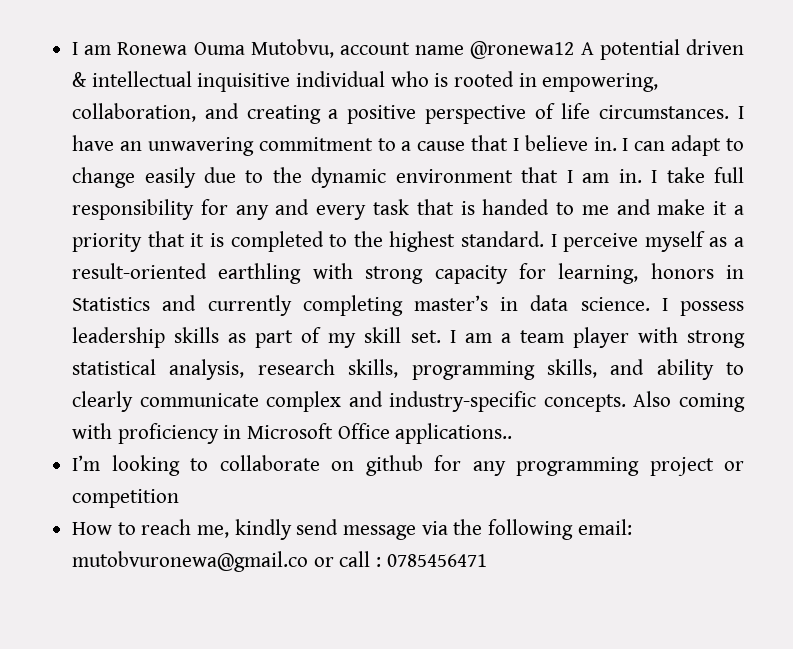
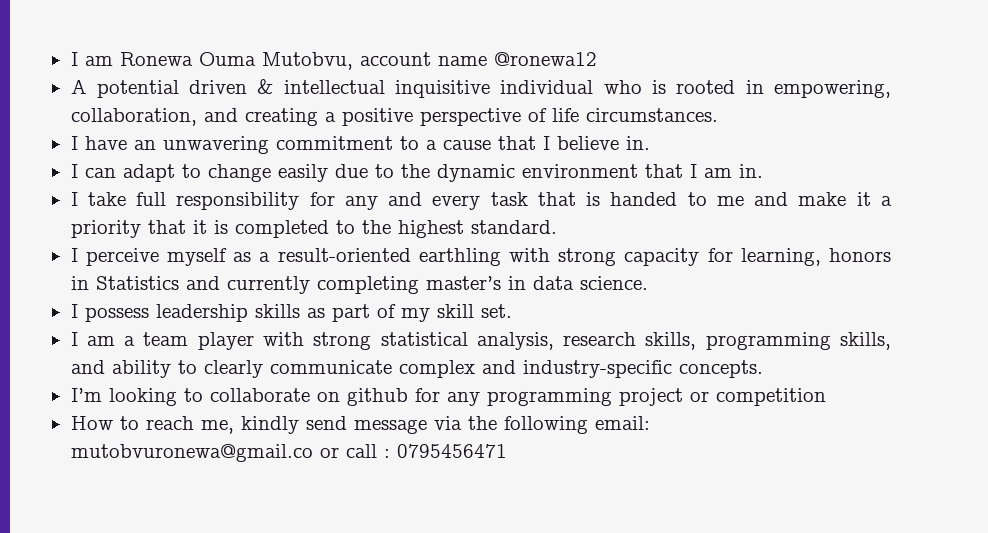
(575, 50) none -> (597, 59) //
(730, 112) none -> (718, 115) //
(617, 144) none -> (650, 143) //
(642, 176) none -> (763, 171) //
(544, 239) none -> (557, 227) //
(650, 304) none -> (648, 283) //
(441, 336) none -> (512, 311) //
[633,391,745,412] [72,423,513,444] Also coming with proficiency in Microsoft Office applications.. -> (763, 369) none
[386,554,487,567] 0785456471 -> [396,444,507,458] 0795456471

